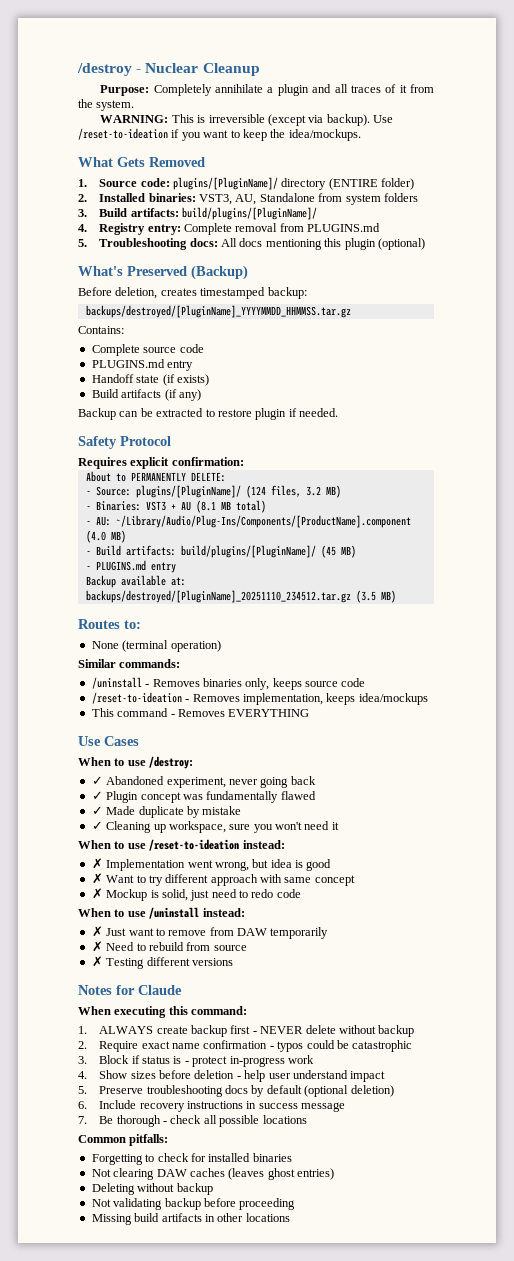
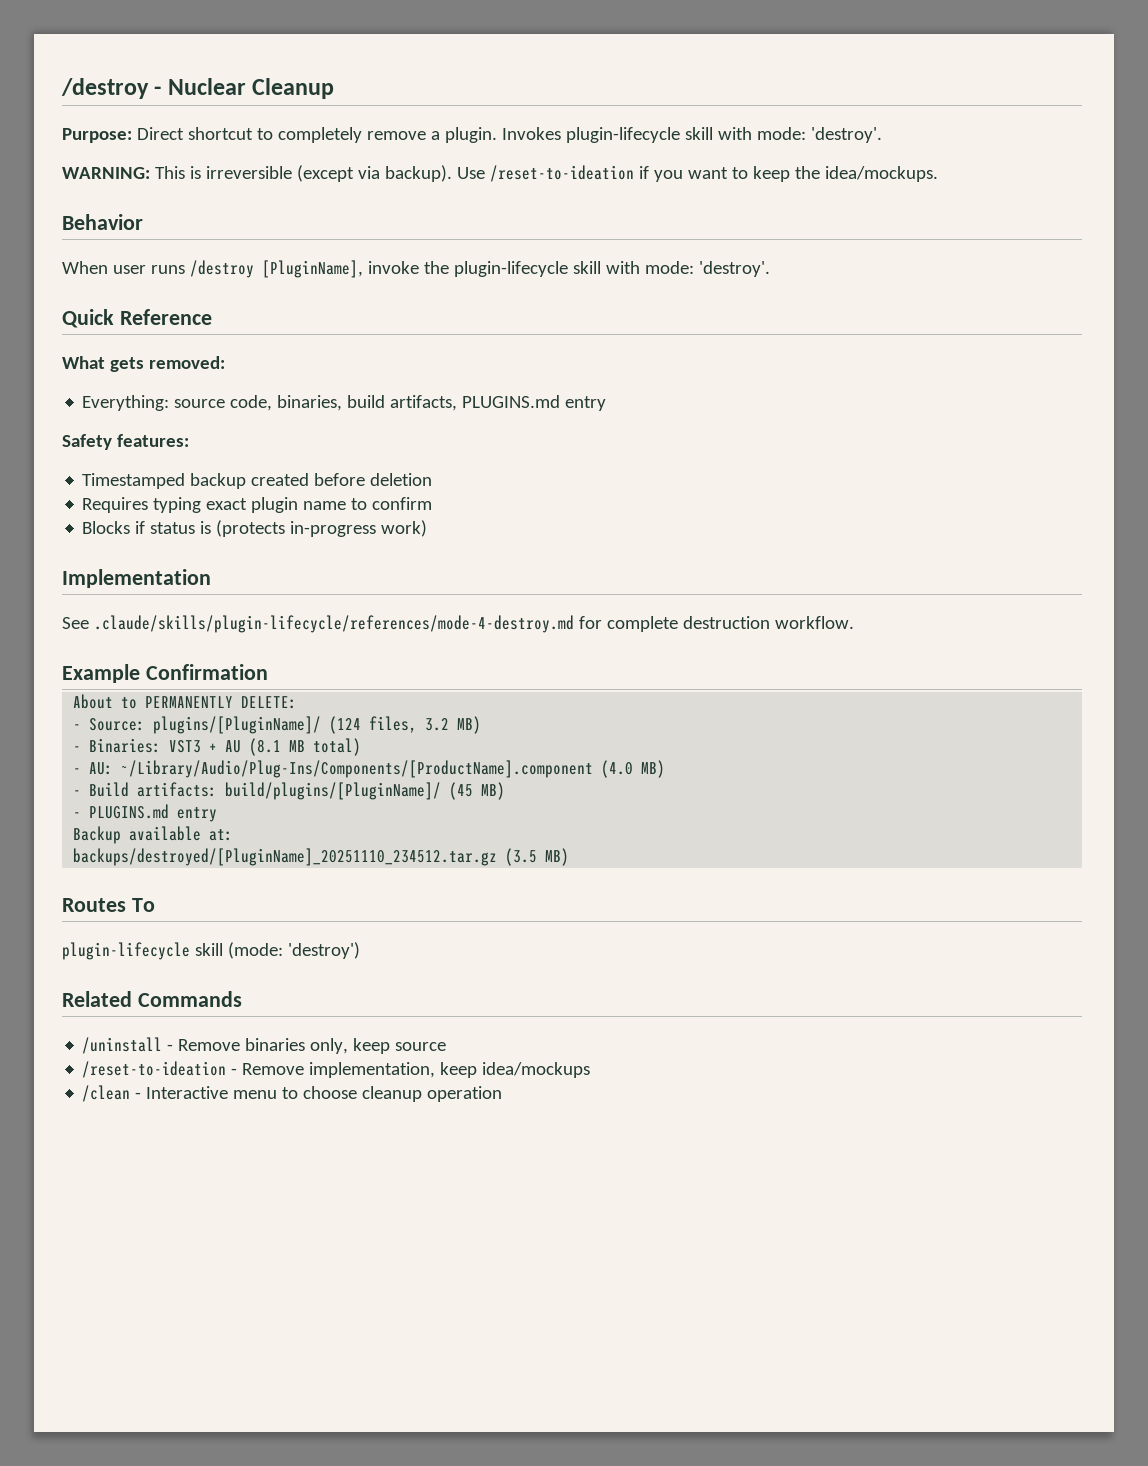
[153,84,435,96] [78,99,135,111] Completely annihilate a plugin and all traces of it from the system. -> [136,127,882,143] Direct shortcut to completely remove a plugin. Invokes plugin-lifecycle skill with mode: 'destroy'.
[78,157,205,167] [78,177,415,190] [78,193,418,205] [78,207,318,220] [78,223,381,235] [78,238,425,250] [78,265,248,280] [78,287,307,299] [85,305,351,318] [78,326,124,334] [91,344,204,356] [91,359,194,371] [91,374,209,386] [91,389,201,401] [78,408,338,420] [78,436,171,449] [78,457,244,469] What Gets Removed // 1. Source code: plugins/[PluginName]/ directory (ENTIRE folder) // 2. Installed binaries: VST3, AU, Standalone from system folders // 3. Build artifacts: build/plugins/[PluginName]/ // 4. Registry entry: Complete removal from PLUGINS.md // 5. Troubleshooting docs: All docs mentioning this plugin (optional) // What's Preserved (Backup) // Before deletion, creates timestamped backup: // backups/destroyed/[PluginName]_YYYYMMDD_HHMMSS.tar.gz // Contains: // Complete source code // PLUGINS.md entry // Handoff state (if exists) // Build artifacts (if any) // Backup can be extracted to restore plugin if needed. // Safety Protocol // Requires explicit confirmation: -> [62,214,143,230] [62,260,770,278] [62,309,212,328] [62,356,225,372] [82,395,607,411] [62,434,189,450] [82,473,433,489] [82,497,433,513] [82,520,428,537] [62,569,211,588] [62,615,854,633] [62,664,268,683] Behavior // When user runs /destroy [PluginName], invoke the plugin-lifecycle skill with mode: 'destroy'. // Quick Reference // What gets removed: // Everything: source code, binaries, build artifacts, PLUGINS.md entry // Safety features: // Timestamped backup created before deletion // Requires typing exact plugin name to confirm // Blocks if status is (protects in-progress work) // Implementation // See .claude/skills/plugin-lifecycle/references/mode-4-destroy.md for complete destruction workflow. // Example Confirmation
[124,620,141,629] [91,640,221,652] [78,659,181,668] to: // None (terminal operation) // Similar commands: -> [131,898,155,912] [62,942,360,960] [62,991,242,1007] To // plugin-lifecycle skill (mode: 'destroy') // Related Commands
[152,679,200,687] Removes -> [178,1039,241,1051] Remove
[272,678,366,690] keeps source code -> [353,1038,447,1054] keep source
[192,693,428,705] [91,708,310,717] [78,736,139,746] [78,756,194,769] [91,776,316,788] [91,791,316,803] [91,806,242,818] [91,821,339,833] [78,839,285,851] [91,858,332,871] [91,873,355,886] [91,888,301,901] [78,907,245,919] [91,926,329,939] [91,941,247,952] [91,956,233,969] [78,985,182,995] [78,1006,248,1018] [78,1025,415,1037] [78,1040,413,1052] [78,1055,314,1067] [78,1070,386,1082] [78,1085,394,1097] [78,1100,346,1112] [78,1115,307,1127] [78,1134,169,1146] [91,1153,292,1165] [91,1168,334,1180] [91,1183,213,1195] [91,1198,296,1210] [91,1213,290,1225] Removes implementation, keeps idea/mockups // This command - Removes EVERYTHING // Use Cases // When to use /destroy: // ✓ Abandoned experiment, never going back // ✓ Plugin concept was fundamentally flawed // ✓ Made duplicate by mistake // ✓ Cleaning up workspace, sure you won't need it // When to use /reset-to-ideation instead: // ✗ Implementation went wrong, but idea is good // ✗ Want to try different approach with same concept // ✗ Mockup is solid, just need to redo code // When to use /uninstall instead: // ✗ Just want to remove from DAW temporarily // ✗ Need to rebuild from source // ✗ Testing different versions // Notes for Claude // When executing this command: // 1. ALWAYS create backup first - NEVER delete without backup // 2. Require exact name confirmation - typos could be catastrophic // 3. Block if status is - protect in-progress work // 4. Show sizes before deletion - help user understand impact // 5. Preserve troubleshooting docs by default (optional deletion) // 6. Include recovery instructions in success message // 7. Be thorough - check all possible locations // Common pitfalls: // Forgetting to check for installed binaries // Not clearing DAW caches (leaves ghost entries) // Deleting without backup // Not validating backup before proceeding // Missing build artifacts in other locations -> [242,1062,591,1078] [82,1085,503,1102] Remove implementation, keep idea/mockups // /clean - Interactive menu to choose cleanup operation

